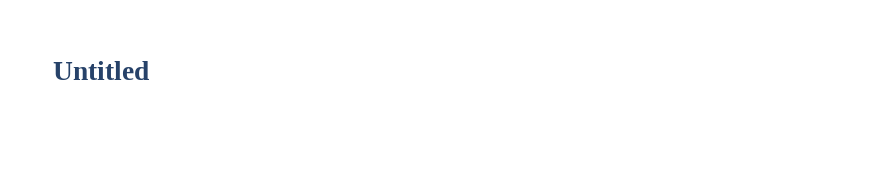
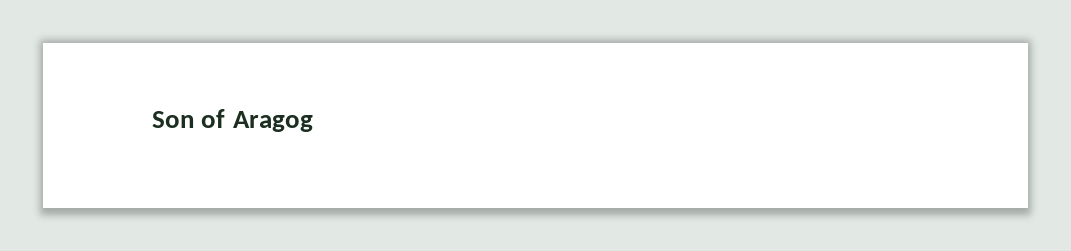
[53,61,149,80] Untitled -> [152,109,313,132] Son of Aragog

